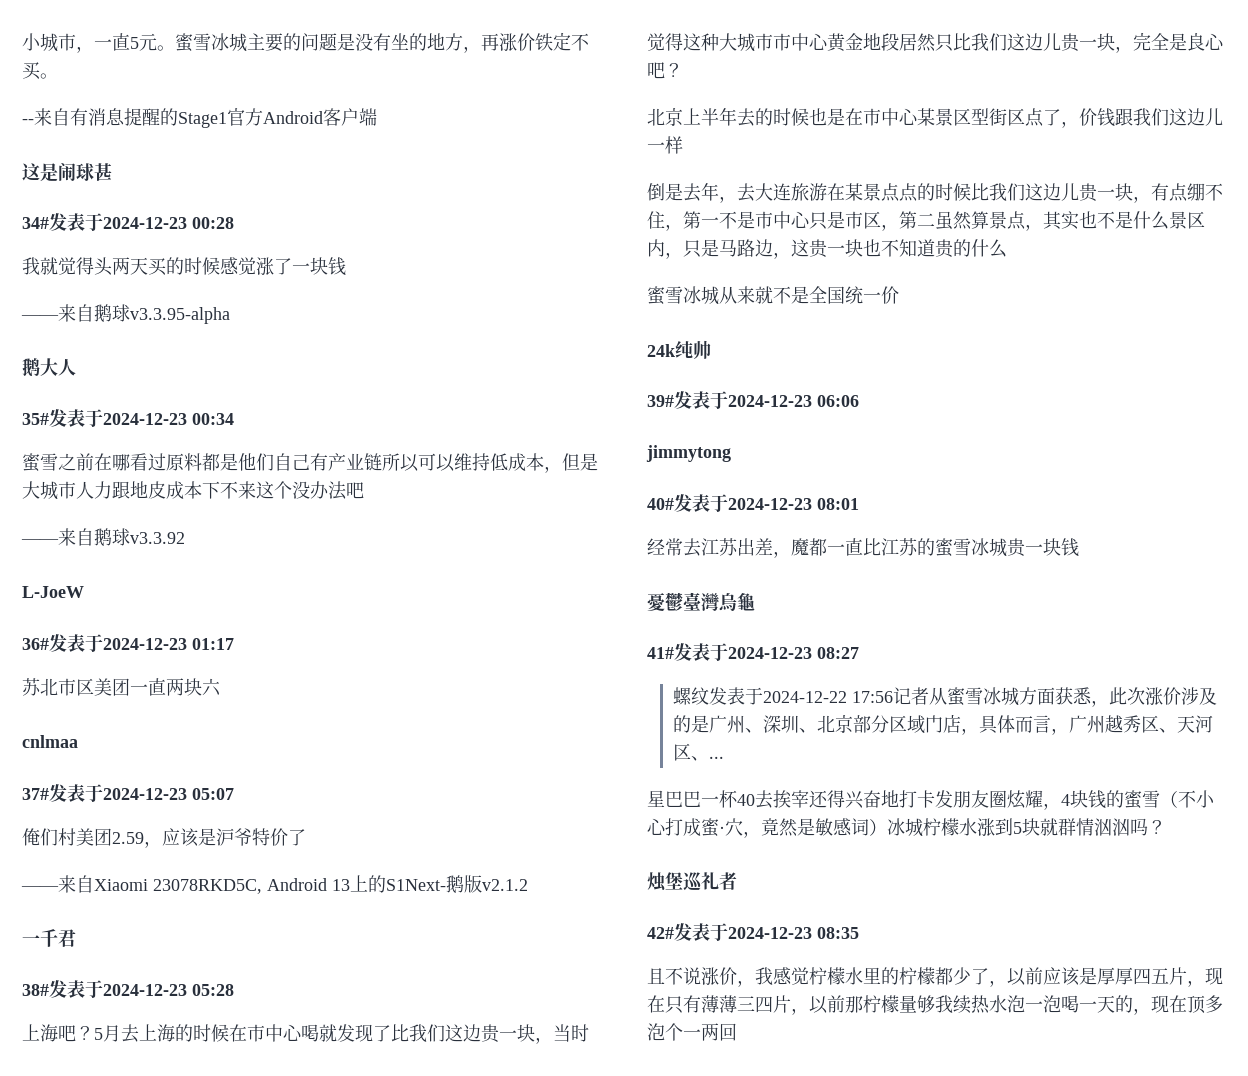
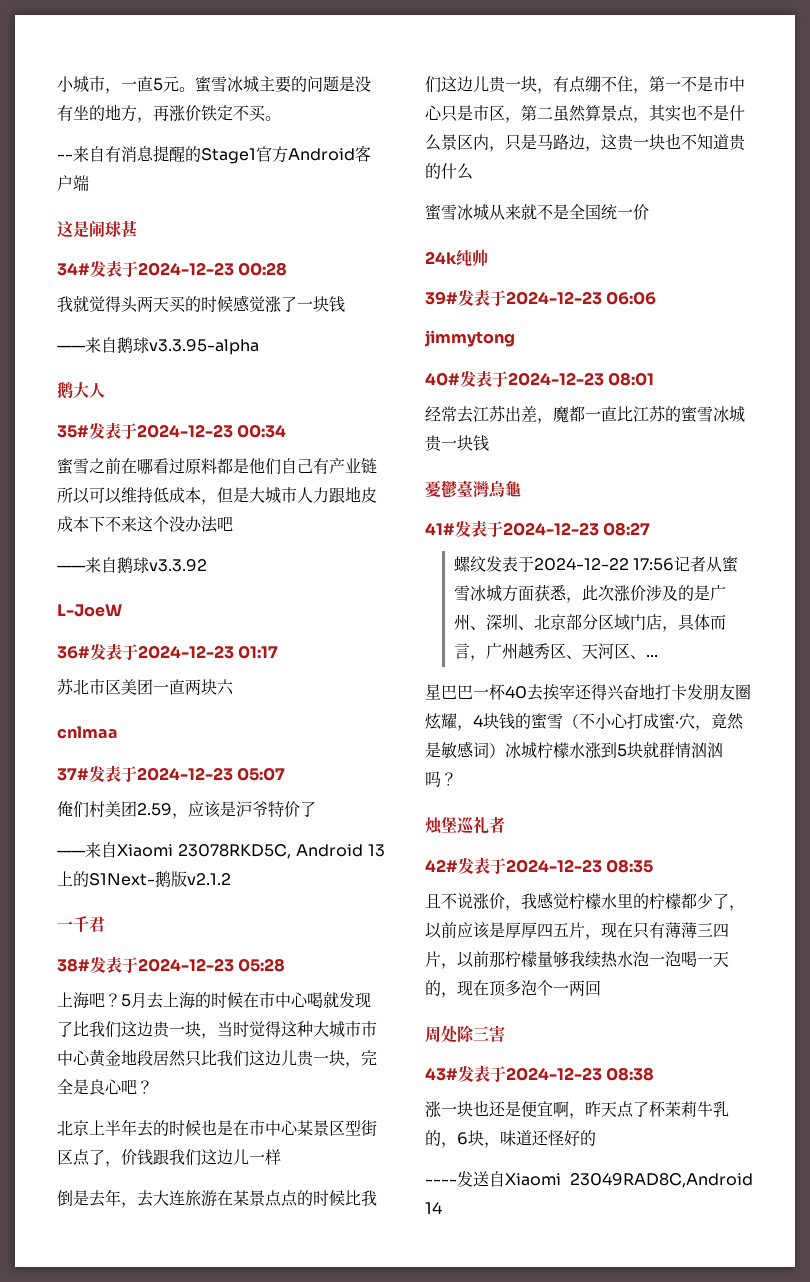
(737, 1032) none -> [425,1025,505,1043] [425,1065,655,1082] [425,1100,729,1119] [425,1130,596,1148] [425,1171,753,1188] [425,1202,442,1214] // 周处除三害 // 43#发表于2024-12-23 08:38 // 涨一块也还是便宜啊，昨天点了杯茉莉牛乳的，6块，味道还怪好的 // ----发送自Xiaomi 23049RAD8C,Android 14

